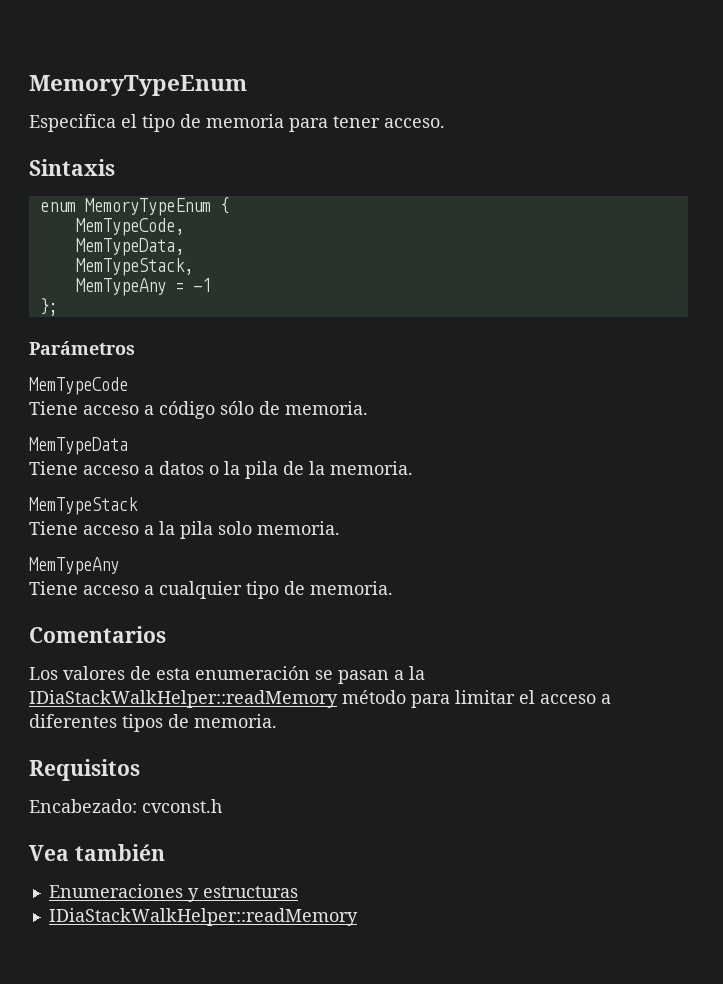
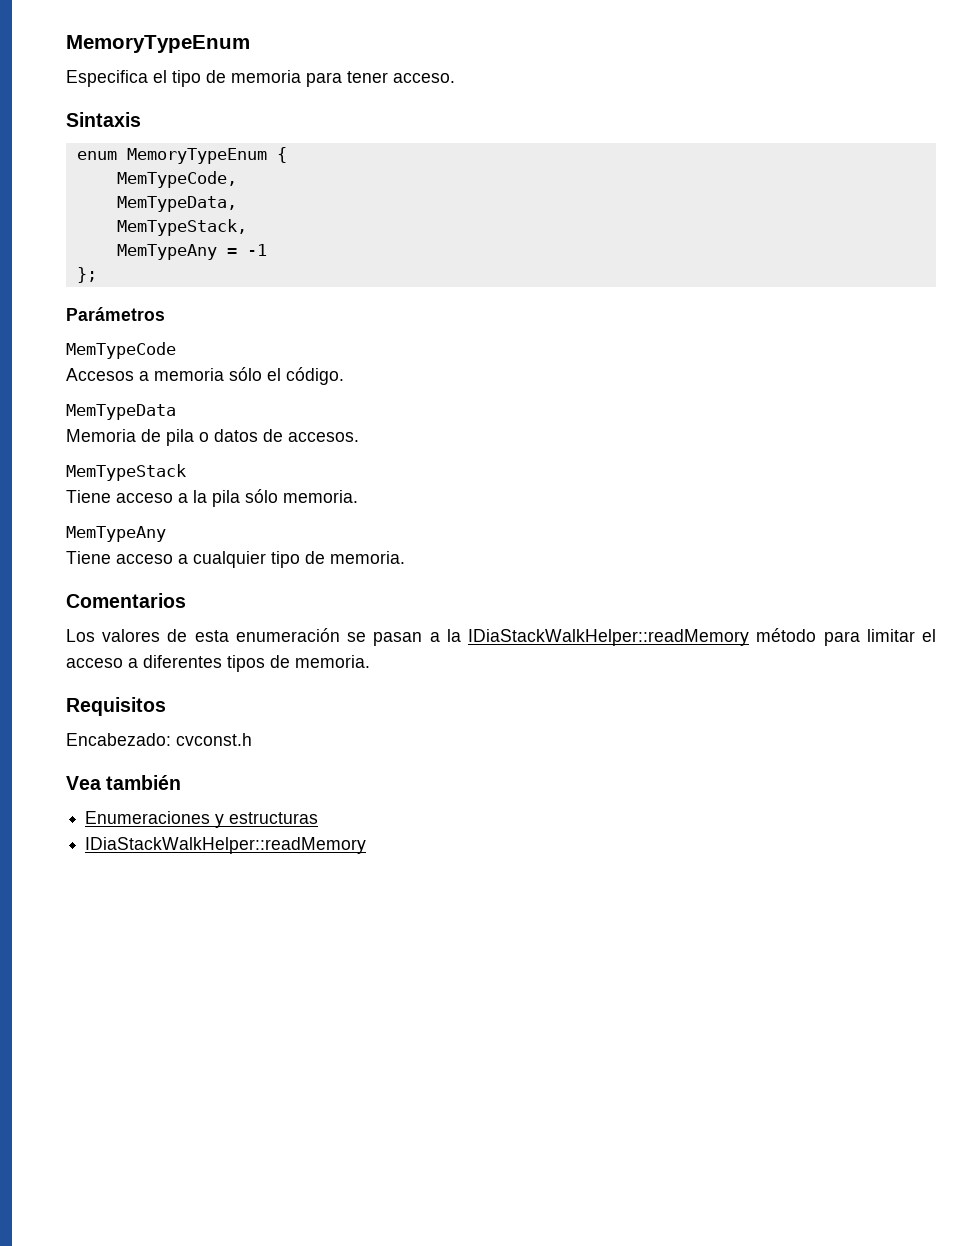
[29,401,368,419] [29,437,128,455] [29,461,413,479] Tiene acceso a código sólo de memoria. // MemTypeData // Tiene acceso a datos o la pila de la memoria. -> [66,367,344,385] [66,404,176,420] [66,429,359,446] Accesos a memoria sólo el código. // MemTypeData // Memoria de pila o datos de accesos.
[218,521,252,535] solo -> [245,489,278,503] sólo

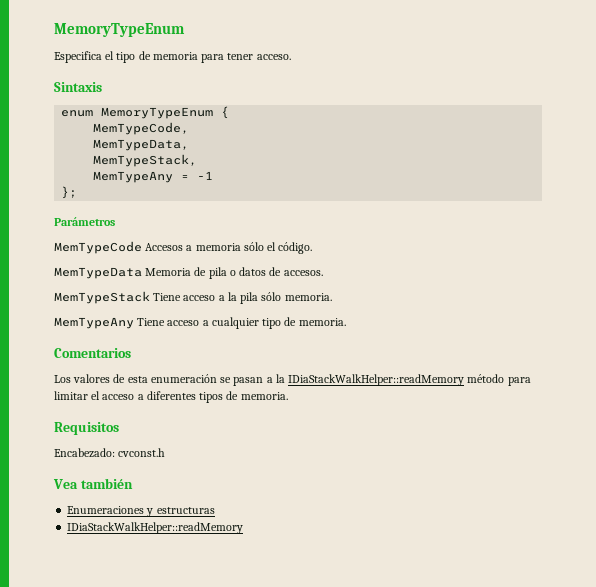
(176, 350) // -> (142, 247) none
(176, 412) // -> (142, 273) none
(186, 472) // -> (150, 297) none
(166, 534) // -> (134, 323) none

